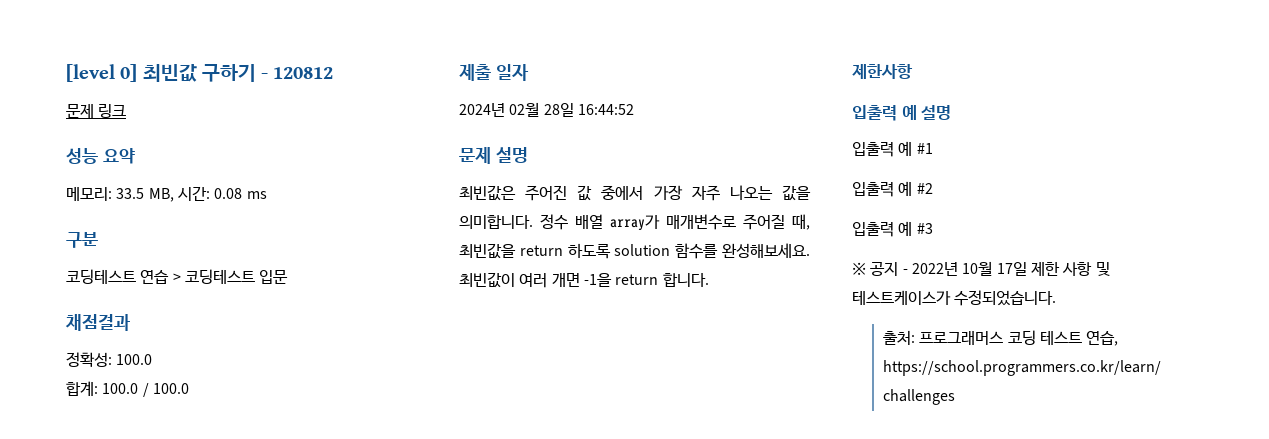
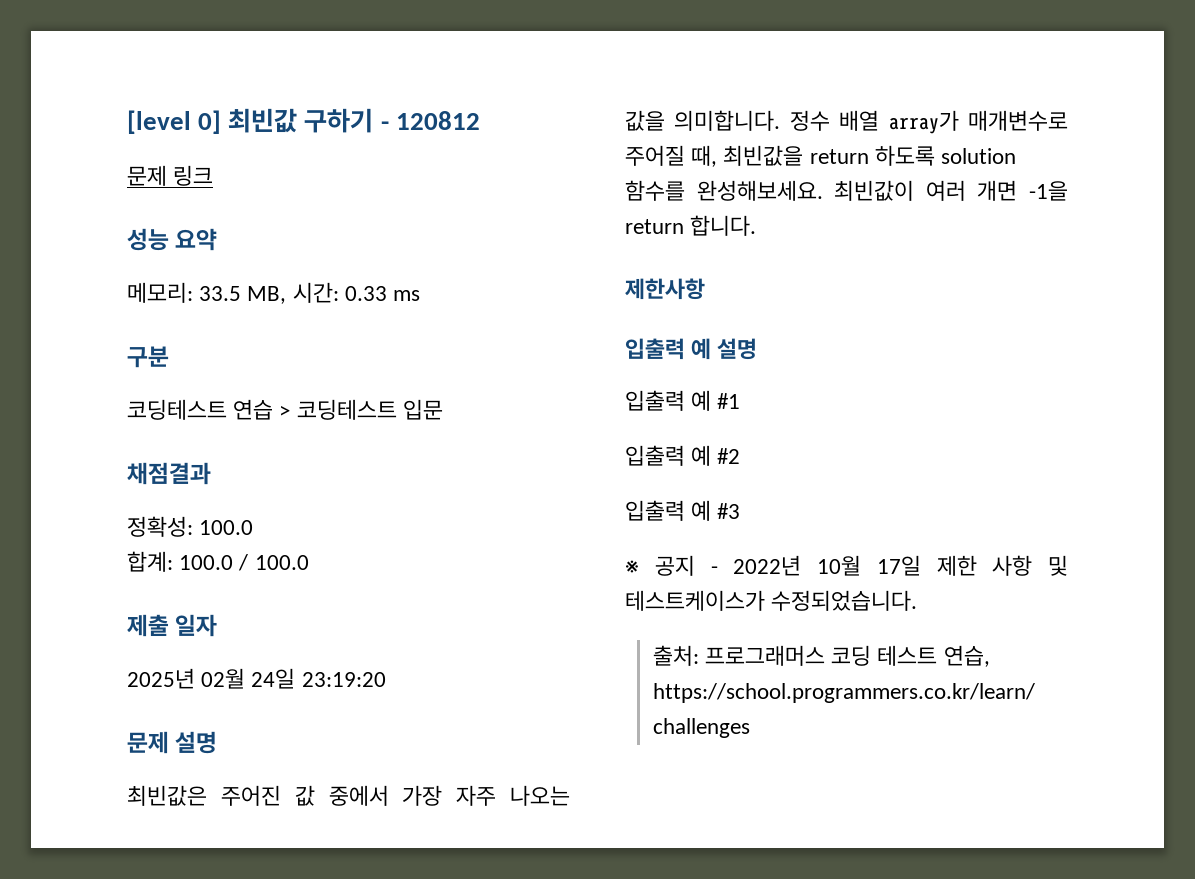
[214,188,243,199] 0.08 -> [344,286,387,301] 0.33
[459,102,634,117] 2024년 02월 28일 16:44:52 -> [127,668,386,689] 2025년 02월 24일 23:19:20

